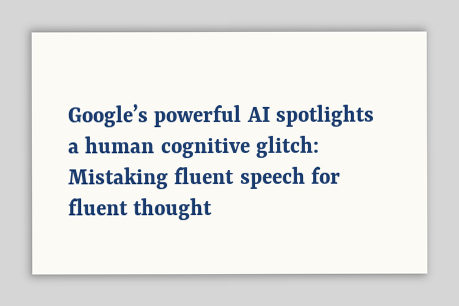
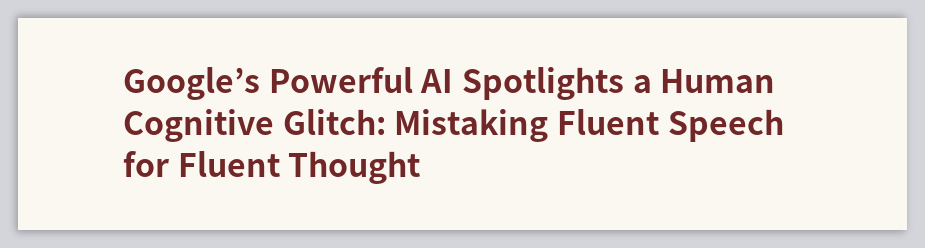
[153,104,375,128] [67,135,321,159] [68,166,342,190] [68,198,214,221] powerful AI spotlights a human cognitive glitch: Mistaking fluent speech for fluent thought -> [268,67,776,101] [123,109,784,143] [123,151,421,185] Powerful AI Spotlights a Human Cognitive Glitch: Mistaking Fluent Speech for Fluent Thought

